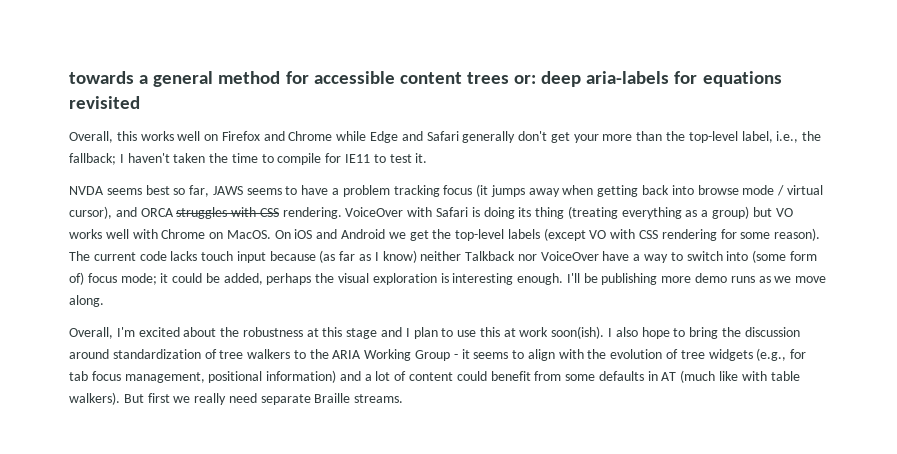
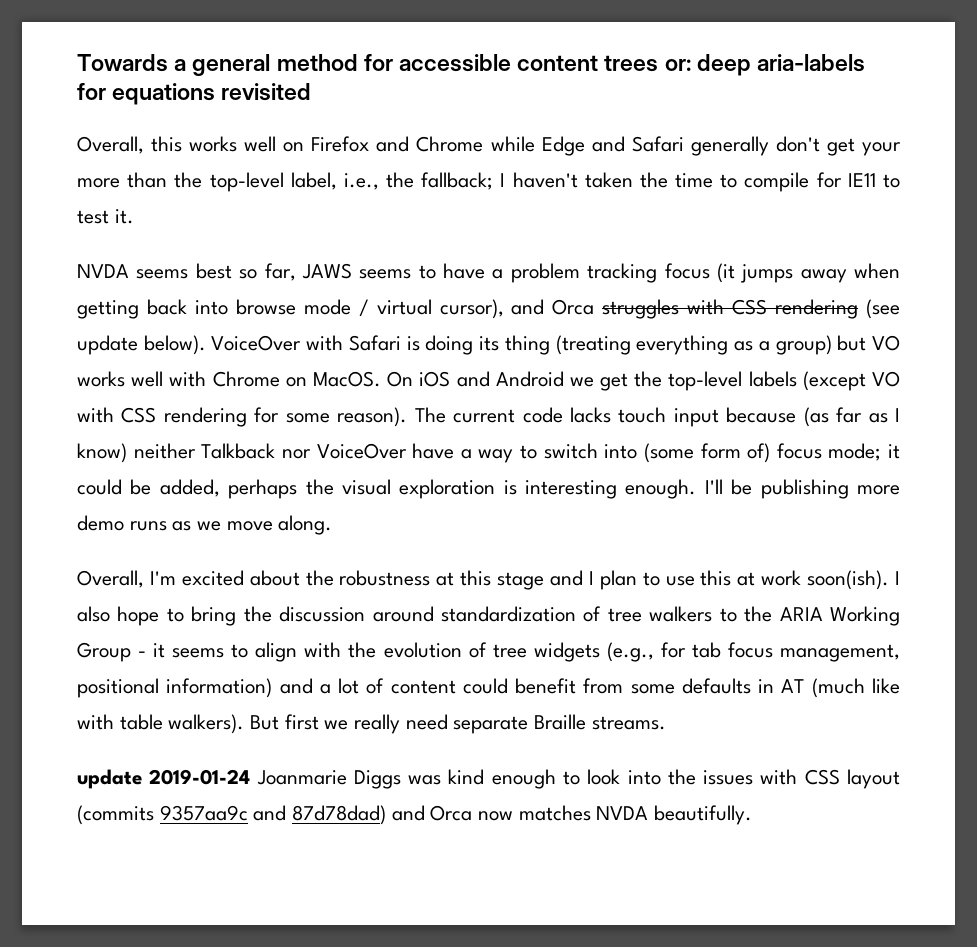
[69,71,134,84] towards -> [77,54,168,72] Towards
[140,208,174,217] ORCA -> [552,299,595,315] Orca
[282,207,342,219] rendering. -> [775,299,901,319] [77,335,206,355] rendering (see update below).
(404, 398) none -> [77,769,901,789] [77,805,753,825] // update 2019-01-24 Joanmarie Diggs was kind enough to look into the issues with CSS layout (commits 9357aa9c and 87d78dad) and Orca now matches NVDA beautifully.

